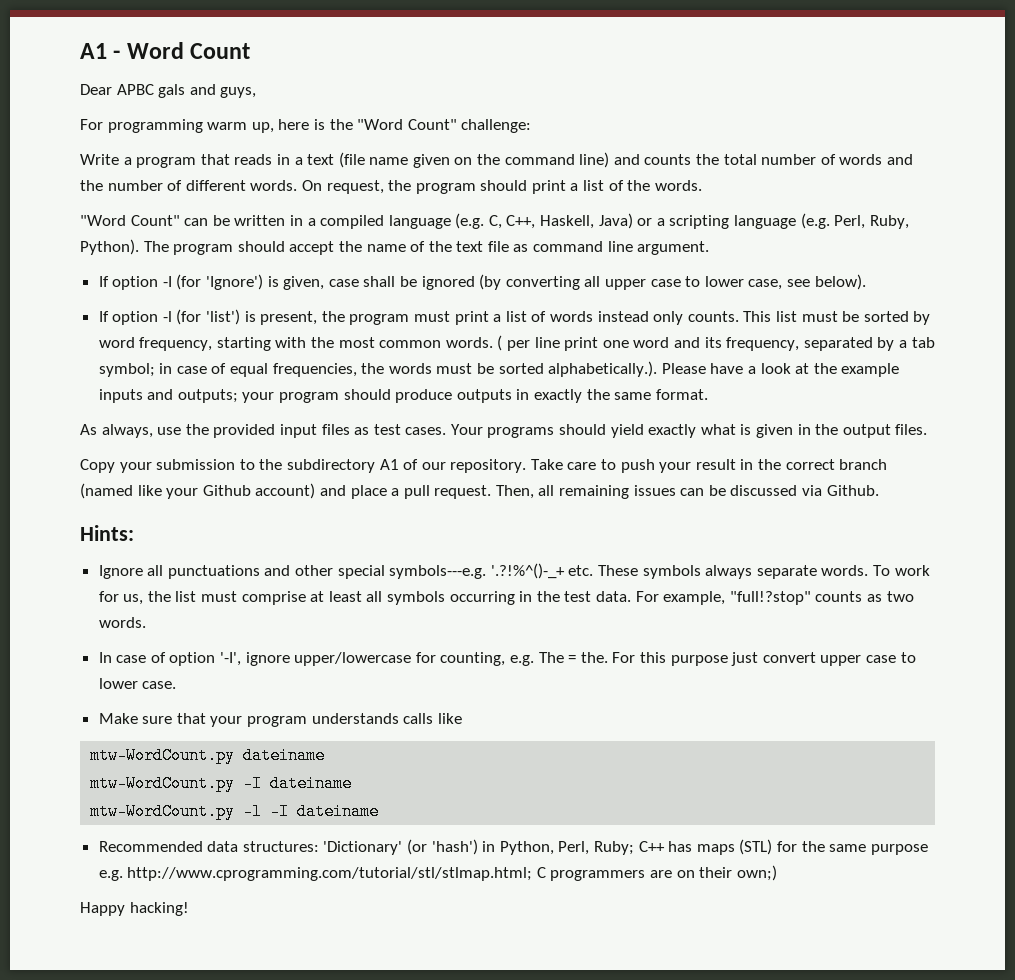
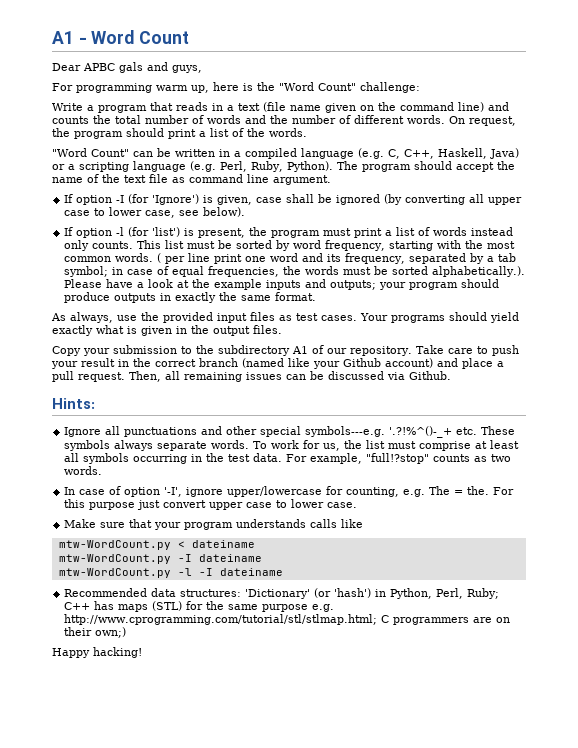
(236, 755) none -> [177,541,185,548] <

